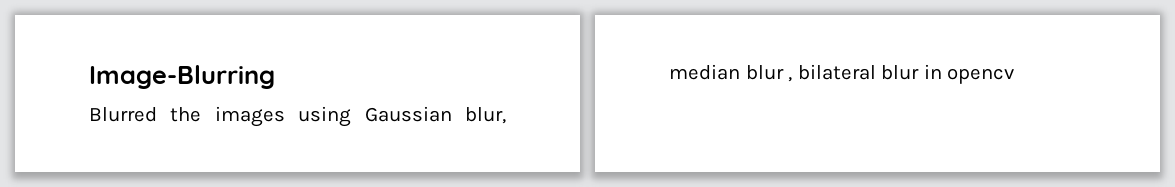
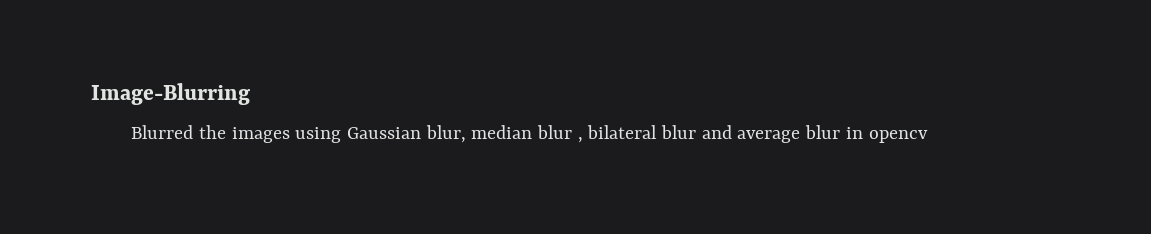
(920, 72) none -> [701,125,841,143] and average blur

